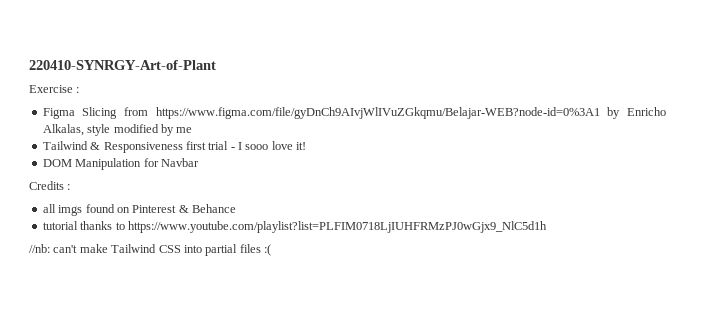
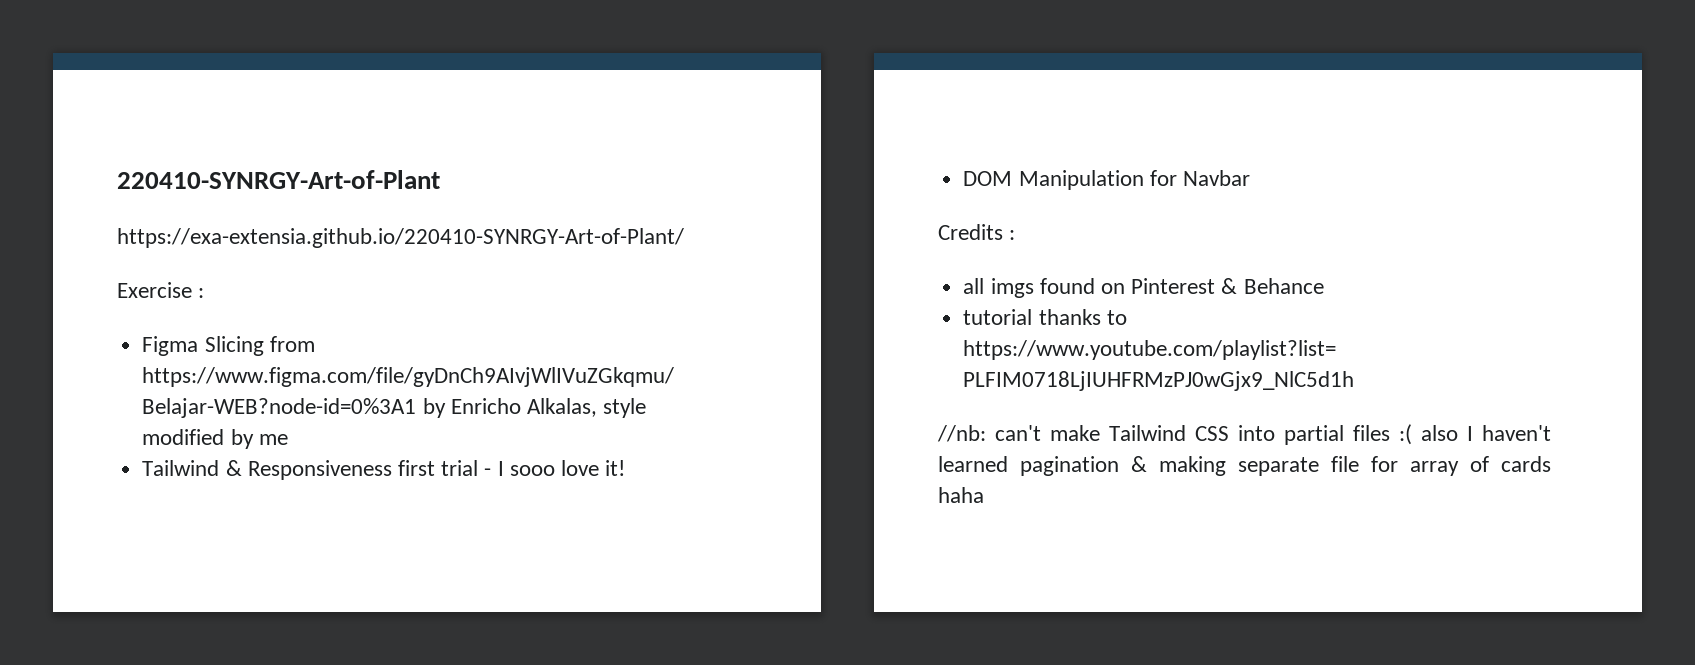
(216, 65) none -> [117,228,684,248] // https://exa-extensia.github.io/220410-SYNRGY-Art-of-Plant/
(271, 250) none -> [1421,425,1551,441] [938,456,1551,476] [938,487,984,503] also I haven't learned pagination & making separate file for array of cards haha

